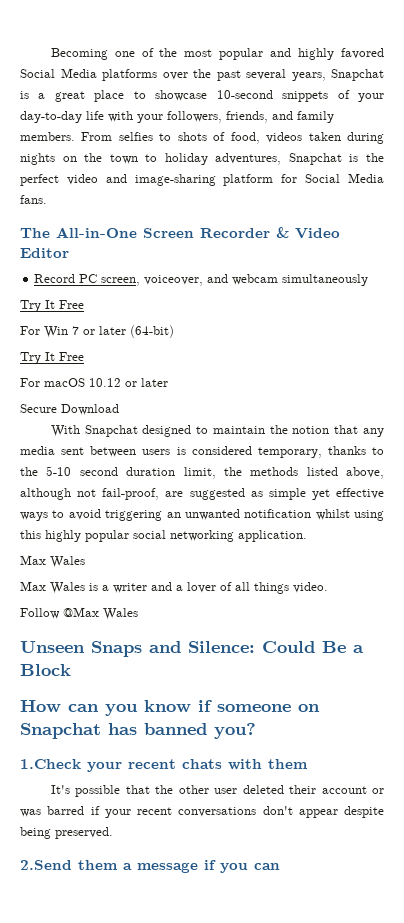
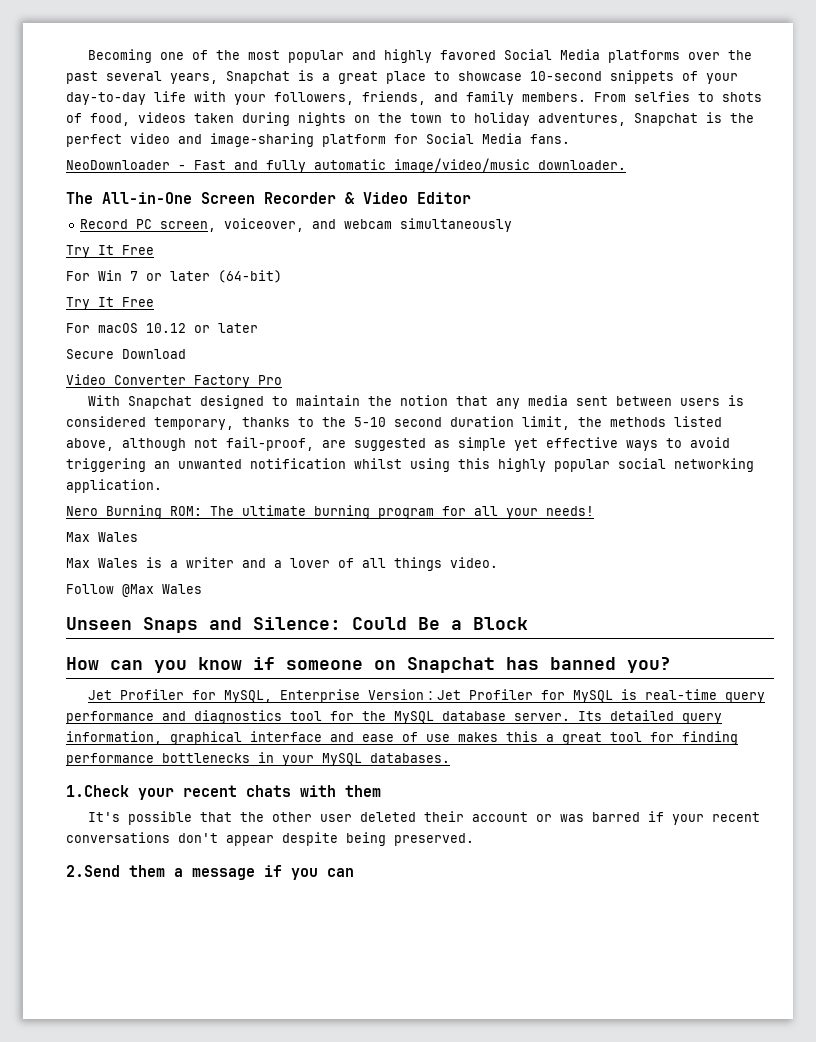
(47, 199) none -> [66,158,626,173] // NeoDownloader - Fast and fully automatic image/video/music downloader.
(119, 409) none -> [66,374,282,388] // Video Converter Factory Pro
(307, 536) none -> [66,505,594,519] // Nero Burning ROM: The ultimate burning program for all your needs!
(256, 731) none -> [88,689,766,703] [66,710,722,724] [66,731,738,745] [66,752,450,766] // Jet Profiler for MySQL, Enterprise Version：Jet Profiler for MySQL is real-time query performance and diagnostics tool for the MySQL database server. Its detailed query information, graphical interface and ease of use makes this a great tool for finding performance bottlenecks in your MySQL databases.

